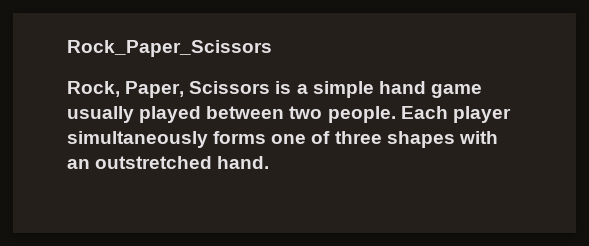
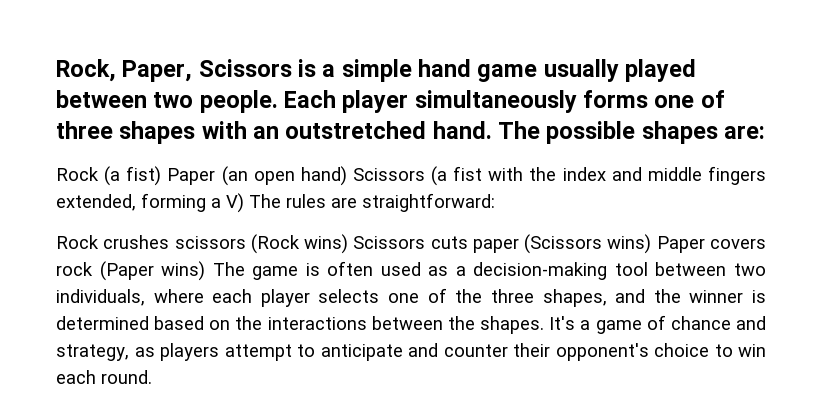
[67,40,272,57] Rock_Paper_Scissors // -> (56, 70) none
(270, 162) none -> [498,121,766,144] [56,166,766,186] [56,193,495,213] [56,234,766,254] [56,261,767,281] [56,288,767,307] [56,315,767,334] [56,343,766,361] [56,370,152,384] The possible shapes are: // Rock (a fist) Paper (an open hand) Scissors (a fist with the index and middle fingers extended, forming a V) The rules are straightforward: // Rock crushes scissors (Rock wins) Scissors cuts paper (Scissors wins) Paper covers rock (Paper wins) The game is often used as a decision-making tool between two individuals, where each player selects one of the three shapes, and the winner is determined based on the interactions between the shapes. It's a game of chance and strategy, as players attempt to anticipate and counter their opponent's choice to win each round.

